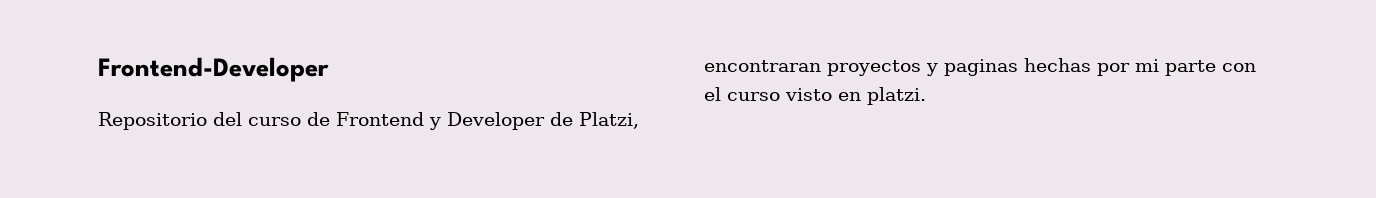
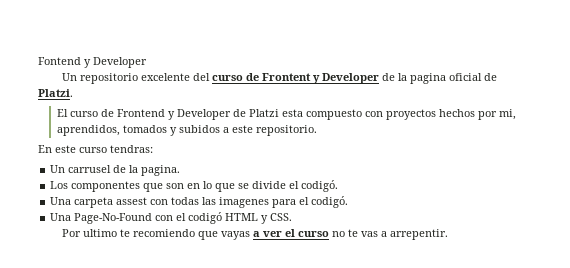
[98,57,329,82] [98,112,639,130] [704,58,1256,76] [704,87,926,105] Frontend-Developer // Repositorio del curso de Frontend y Developer de Platzi, encontraran proyectos y paginas hechas por mi parte con el curso visto en platzi. -> [38,57,147,68] [61,73,497,84] [38,89,73,97] [57,109,517,120] [57,125,318,136] [38,145,153,153] [50,165,181,176] [50,180,339,192] [50,196,349,208] [50,212,293,224] [61,229,448,240] Fontend y Developer // Un repositorio excelente del curso de Frontent y Developer de la pagina oficial de Platzi. // El curso de Frontend y Developer de Platzi esta compuesto con proyectos hechos por mi, aprendidos, tomados y subidos a este repositorio. // En este curso tendras: // Un carrusel de la pagina. // Los componentes que son en lo que se divide el codigó. // Una carpeta assest con todas las imagenes para el codigó. // Una Page-No-Found con el codigó HTML y CSS. // Por ultimo te recomiendo que vayas a ver el curso no te vas a arrepentir.

